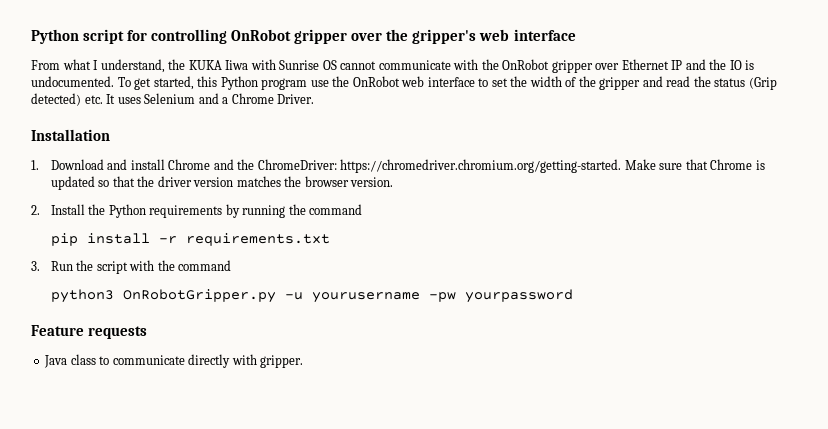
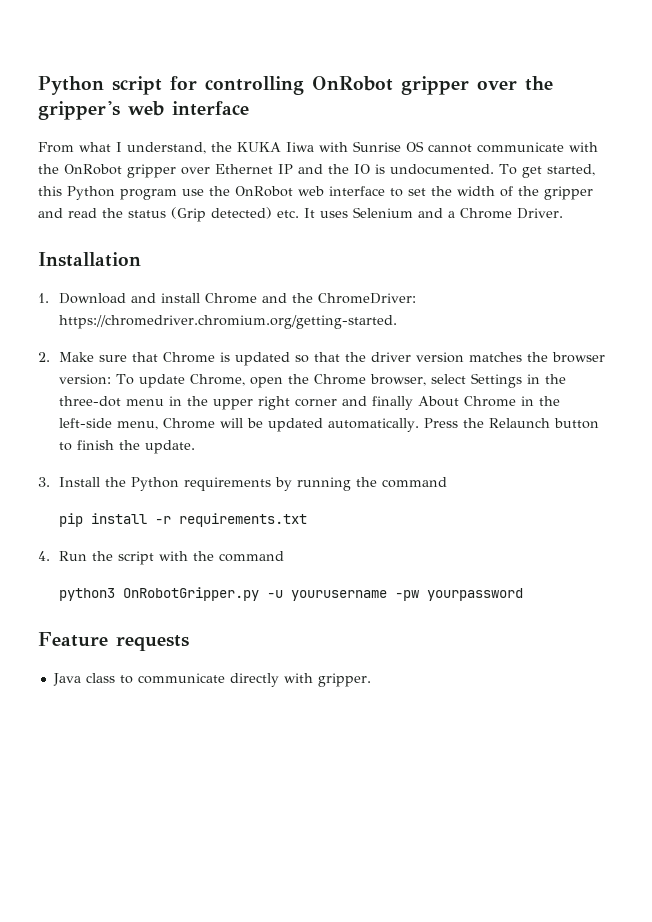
(622, 166) none -> [38,352,50,362] // 2.
[350,177,394,187] [31,205,40,215] version. // 2. -> [59,373,567,388] [59,396,561,410] [59,418,600,432] [59,440,196,454] [38,477,50,487] version: To update Chrome, open the Chrome browser, select Settings in the three-dot menu in the upper right corner and finally About Chrome in the left-side menu, Chrome will be updated automatically. Press the Relaunch button to finish the update. // 3.
[31,261,40,271] 3. -> [38,551,50,561] 4.

